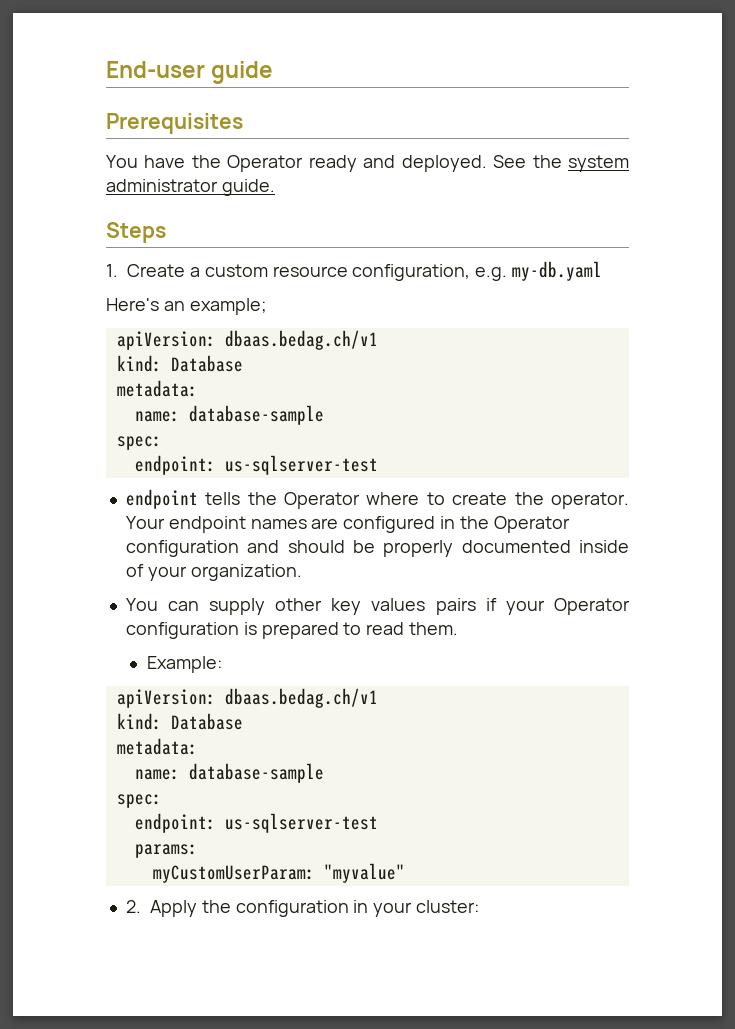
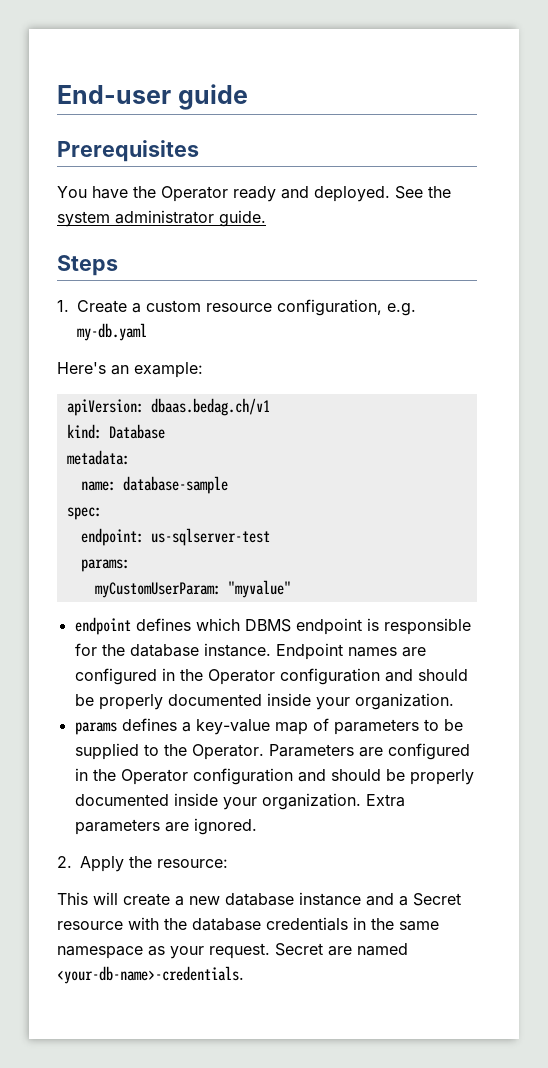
[189,298,267,315] [116,330,378,350] [116,355,243,372] [116,380,198,397] [134,405,324,425] [116,436,162,450] [134,455,378,475] [125,489,629,509] [125,516,570,533] [125,540,629,557] [125,564,302,581] [125,598,630,615] [125,622,459,639] [146,656,222,673] example; // apiVersion: dbaas.bedag.ch/v1 // kind: Database // metadata: // name: database-sample // spec: // endpoint: us-sqlserver-test // endpoint tells the Operator where to create the operator. Your endpoint names are configured in the Operator configuration and should be properly documented inside of your organization. // You can supply other key values pairs if your Operator configuration is prepared to read them. // Example: -> [134,362,203,378] example:
[125,900,480,917] 2. Apply the configuration in your cluster: -> [74,617,471,635] [74,643,426,660] [74,668,468,685] [74,693,454,710] [74,718,463,735] [74,743,470,760] [74,768,474,785] [74,793,405,810] [74,818,257,835] [57,856,228,872] [57,892,461,906] [57,917,439,931] [57,943,408,959] [57,966,244,984] endpoint defines which DBMS endpoint is responsible for the database instance. Endpoint names are configured in the Operator configuration and should be properly documented inside your organization. // params defines a key-value map of parameters to be supplied to the Operator. Parameters are configured in the Operator configuration and should be properly documented inside your organization. Extra parameters are ignored. // 2. Apply the resource: // This will create a new database instance and a Secret resource with the database credentials in the same namespace as your request. Secret are named <your-db-name>-credentials.

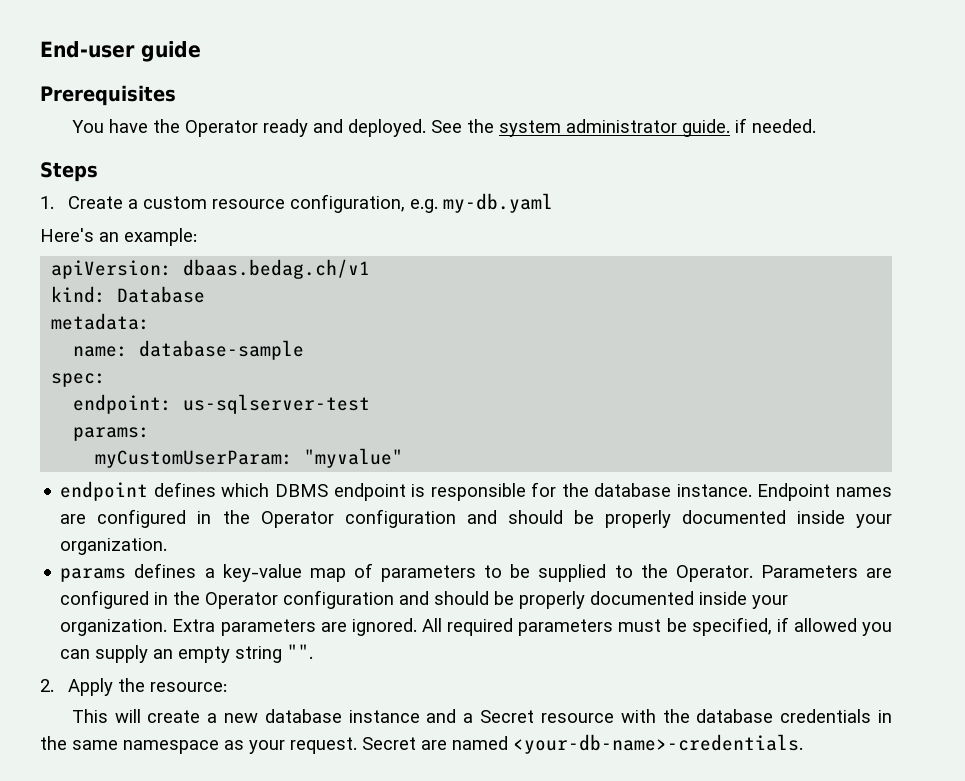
(266, 218) none -> [734,118,816,133] if needed.
(257, 826) none -> [421,617,892,636] [60,644,314,663] All required parameters must be specified, if allowed you can supply an empty string "".

